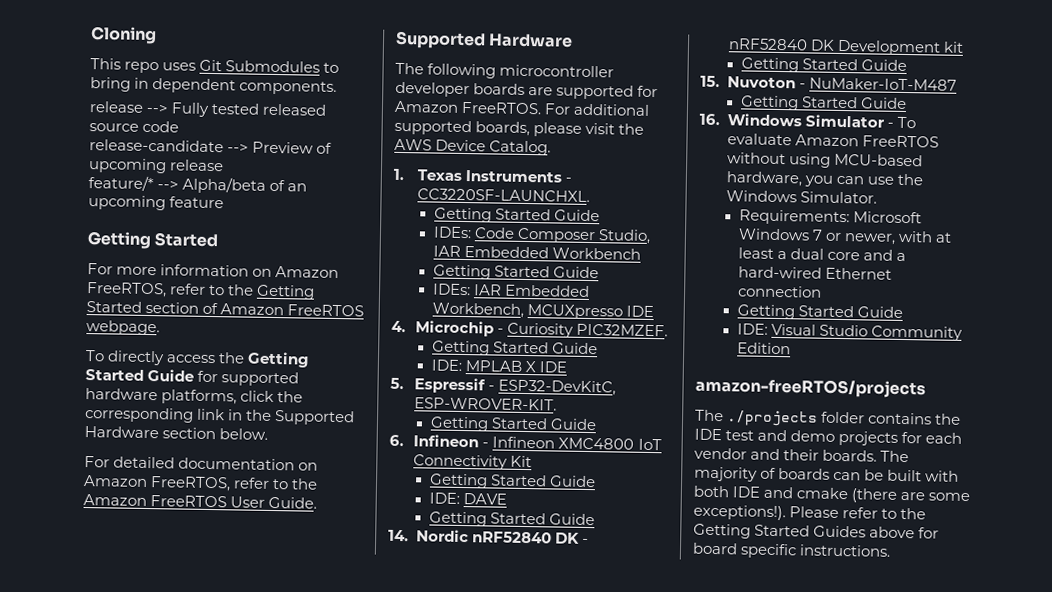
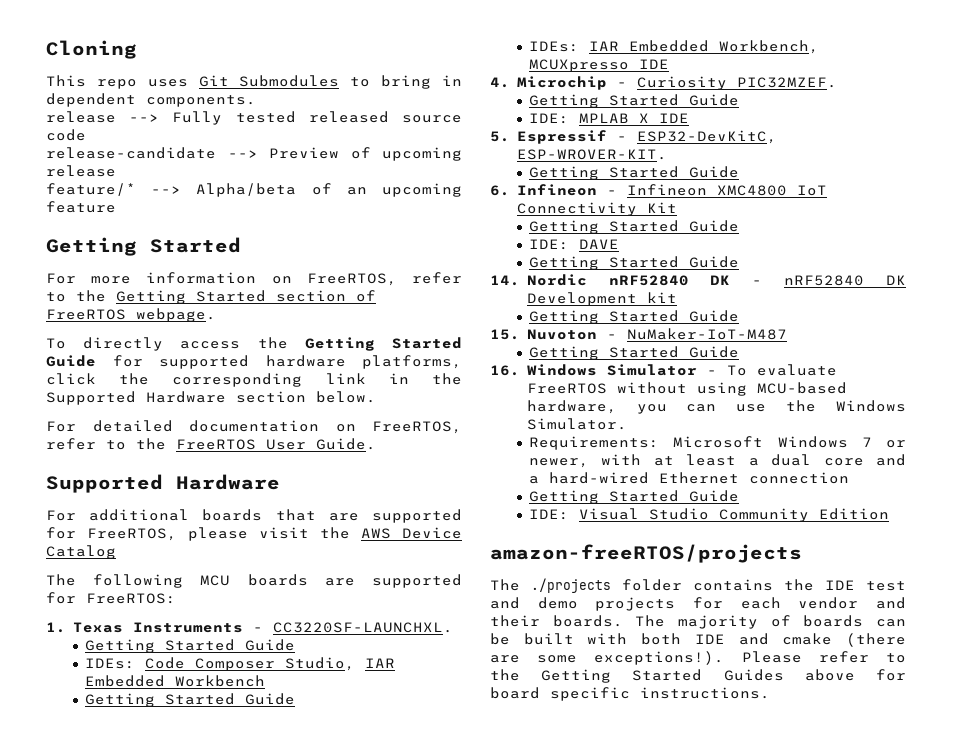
[275,266,340,279] Amazon -> (292, 280) none
[220,303,285,316] Amazon -> (376, 296) none
[83,475,319,492] [83,494,147,507] Amazon FreeRTOS, refer to the Amazon -> [372,421,462,434] [46,438,166,450] FreeRTOS, refer to the
[395,62,615,79] [395,81,659,100] [394,100,651,116] [394,119,531,137] The following microcontroller developer boards are supported for Amazon FreeRTOS. For additional supported boards, -> [46,509,462,523] [46,527,177,541] For additional boards that are supported for FreeRTOS,
[489,140,552,156] Catalog. -> [46,545,116,559] [46,574,462,588] [46,592,176,604] Catalog // The following MCU boards are supported for FreeRTOS:
[794,134,859,147] Amazon -> (837, 370) none

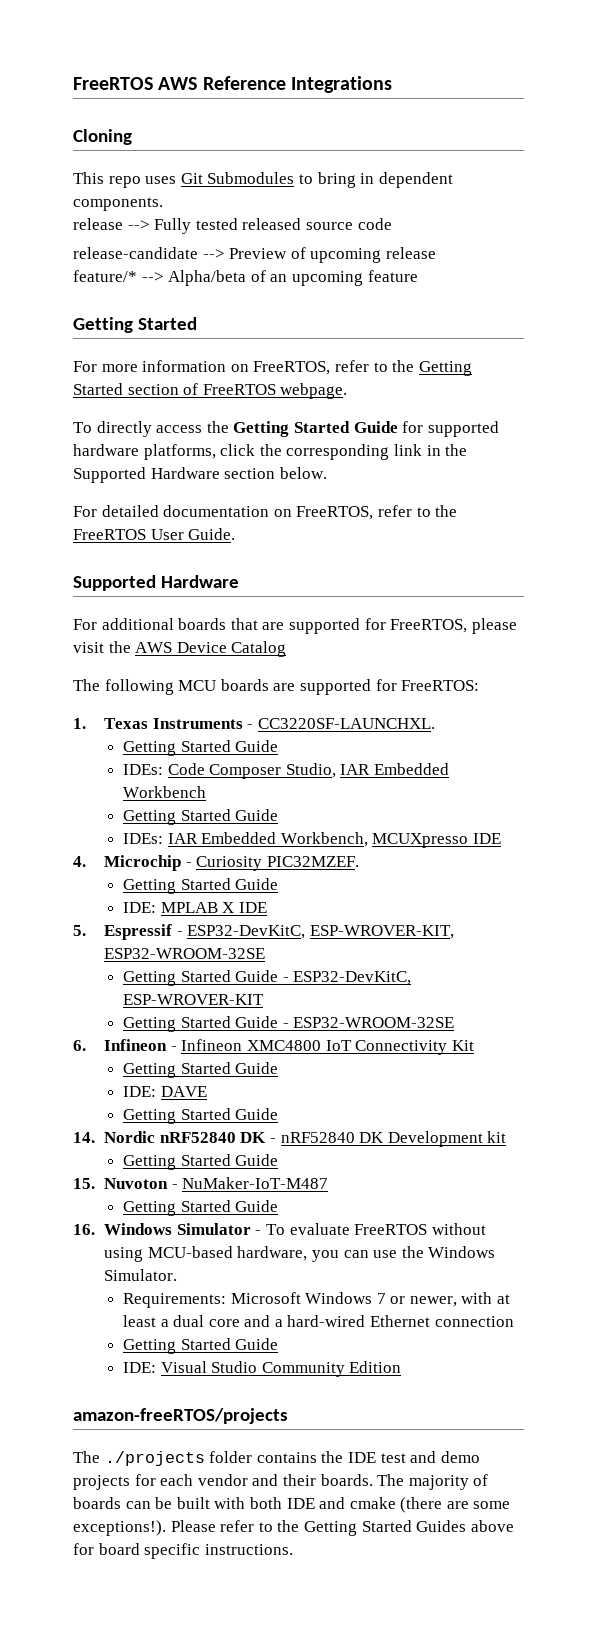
(46, 49) none -> [73,76,392,93] FreeRTOS AWS Reference Integrations //
[516,149,667,160] [529,166,740,180] ESP-WROVER-KIT. // Getting Started Guide -> [310,925,455,939] [104,948,266,959] [122,970,412,986] [122,994,264,1005] [122,1016,455,1032] ESP-WROVER-KIT, ESP32-WROOM-32SE // Getting Started Guide - ESP32-DevKitC, ESP-WROVER-KIT // Getting Started Guide - ESP32-WROOM-32SE

